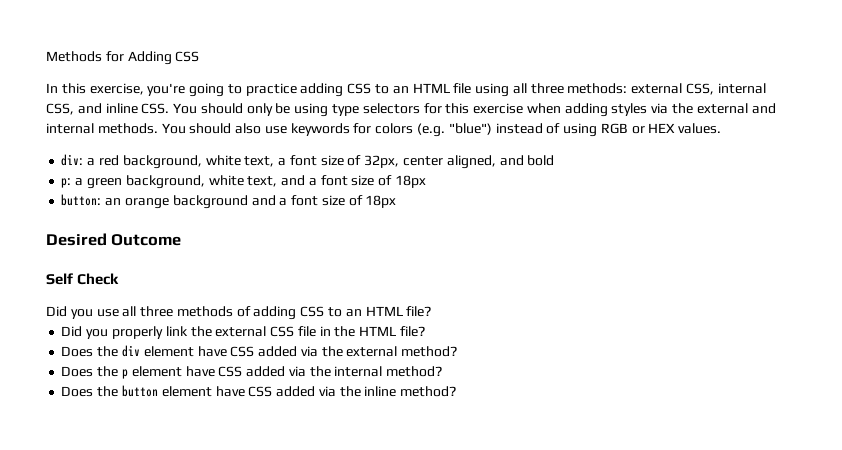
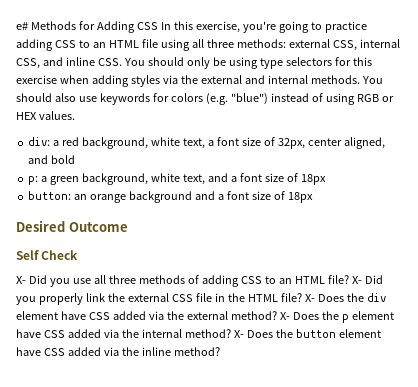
(46, 56) none -> [16,22,28,30] e#
(200, 56) // -> (158, 26) none
(120, 279) none -> [16,276,26,284] X-
(432, 311) // -> [351,276,362,284] X-
(425, 331) // -> [304,294,315,302] X-
(458, 351) // -> [279,312,290,320] X-
(443, 371) // -> [233,330,244,338] X-

